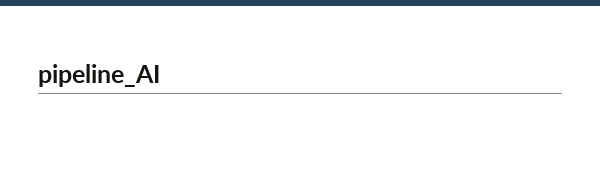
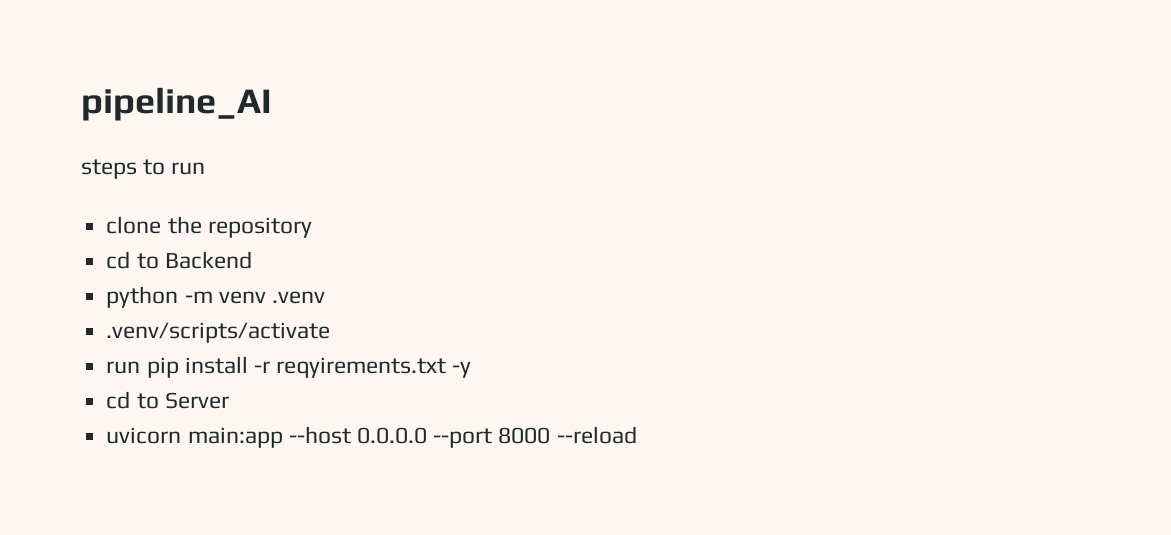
(160, 75) none -> [81,159,206,179] [106,216,312,238] [106,251,252,269] [106,286,325,308] [106,322,331,343] [106,356,472,378] [106,391,229,409] [106,426,637,448] // steps to run // clone the repository // cd to Backend // python -m venv .venv // .venv/scripts/activate // run pip install -r reqyirements.txt -y // cd to Server // uvicorn main:app --host 0.0.0.0 --port 8000 --reload

